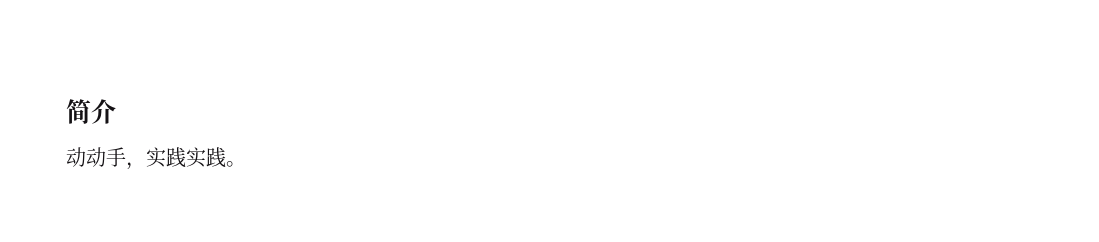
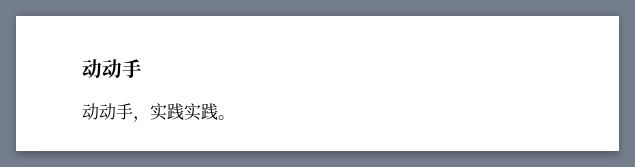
[66,99,116,124] 简介 -> [82,59,142,78] 动动手

